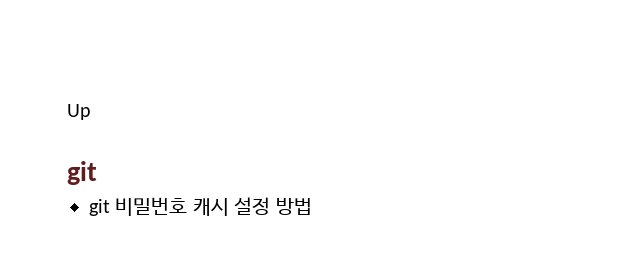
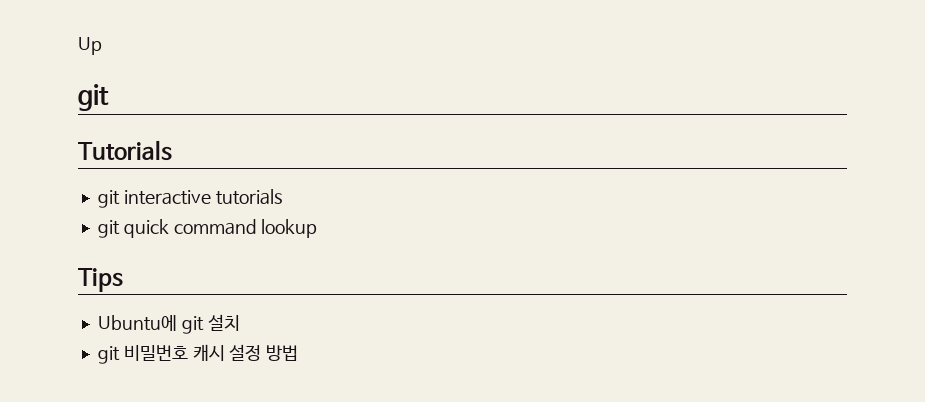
(97, 173) none -> [78,140,172,161] [97,189,283,208] [97,219,318,238] [78,268,123,292] [97,314,240,334] // Tutorials // git interactive tutorials // git quick command lookup // Tips // Ubuntu에 git 설치

